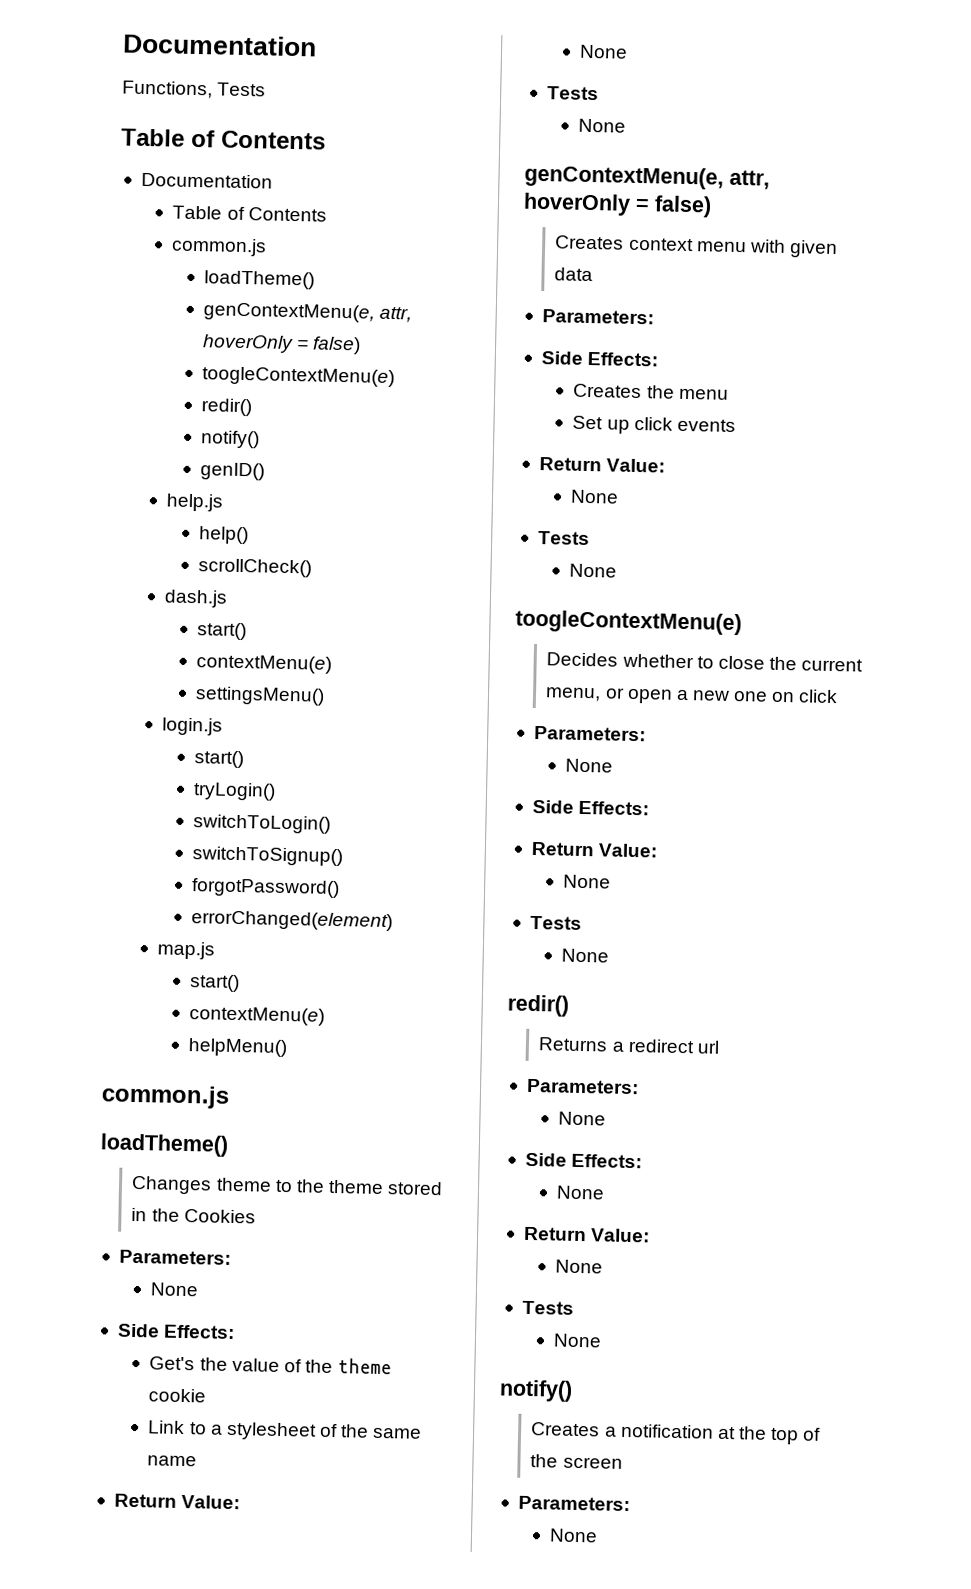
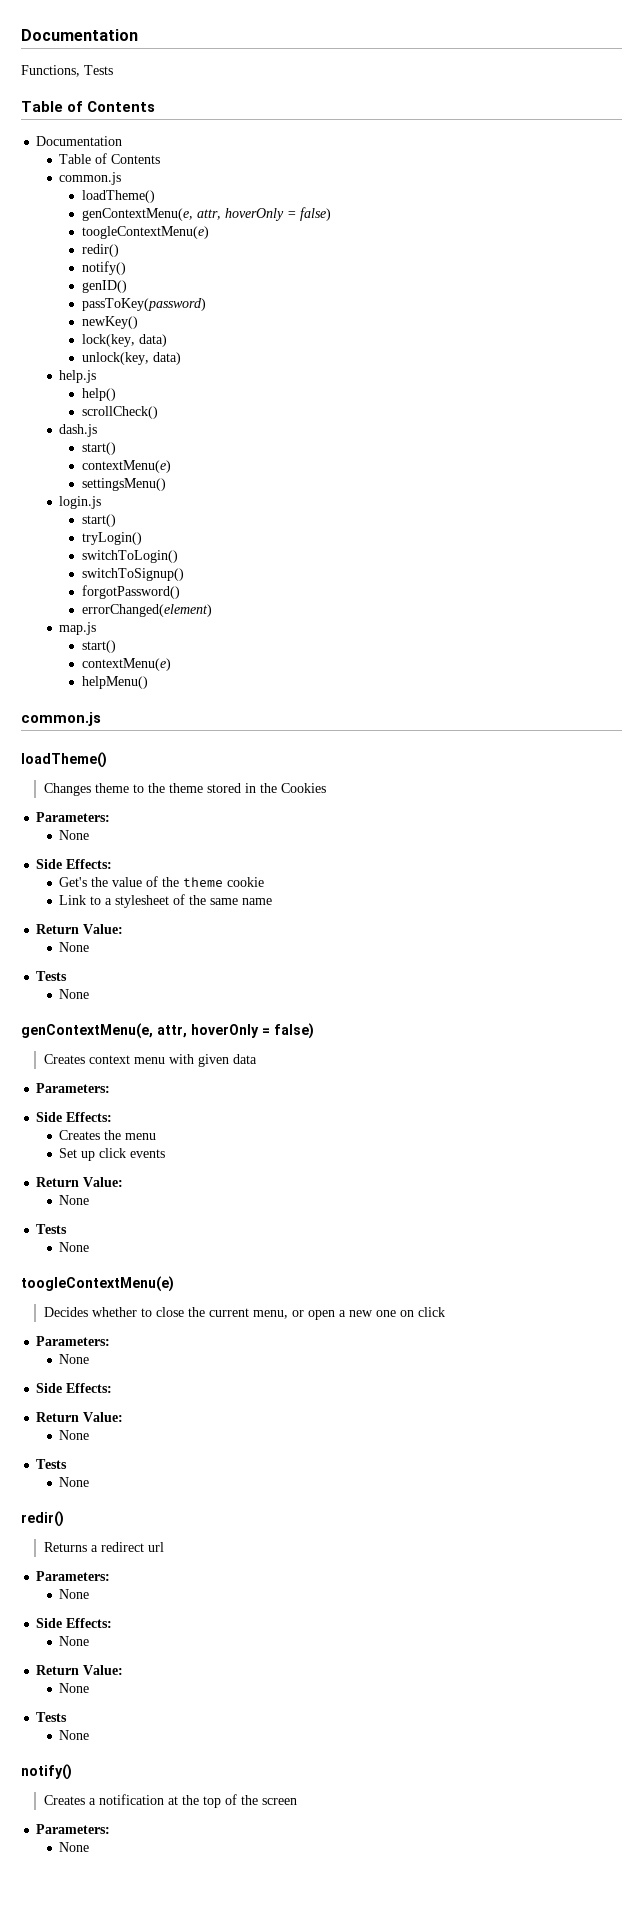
(265, 471) none -> [81,298,206,311] [81,316,138,329] [81,334,167,347] [81,352,181,365] // passToKey(password) // newKey() // lock(key, data) // unlock(key, data)

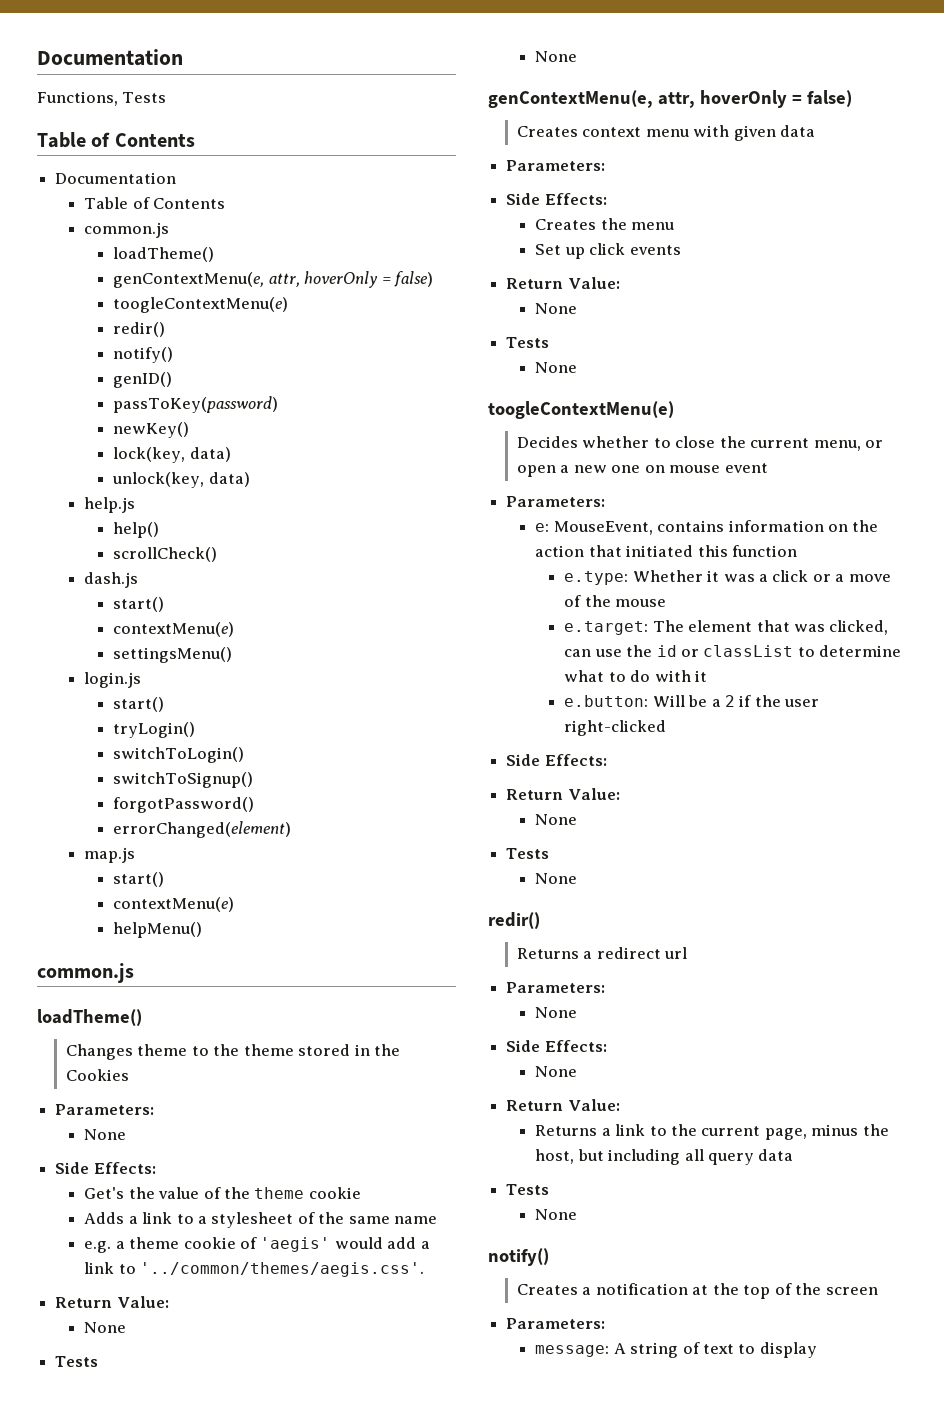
[59,895,87,905] Link -> [84,1212,173,1224] Adds a link
(273, 901) none -> [84,1237,430,1253] [84,1262,425,1277] // e.g. a theme cookie of 'aegis' would add a link to '../common/themes/aegis.css'.
[417,1307,445,1317] [36,1336,111,1346] [59,1354,90,1364] click // Parameters: // None -> [669,463,768,473] [506,496,606,507] [535,520,879,535] [535,545,797,557] [564,570,891,585] [564,595,667,607] [564,620,889,635] [564,645,902,657] [564,670,707,682] [564,695,820,707] [564,720,667,736] mouse event // Parameters: // e: MouseEvent, contains information on the action that initiated this function // e.type: Whether it was a click or a move of the mouse // e.target: The element that was clicked, can use the id or classList to determine what to do with it // e.button: Will be a 2 if the user right-clicked
[59,1683,90,1693] // None -> [535,1124,889,1140] [535,1149,794,1165] // Returns a link to the current page, minus the host, but including all query data
[59,1842,90,1852] // None -> [535,1342,817,1358] // message: A string of text to display

